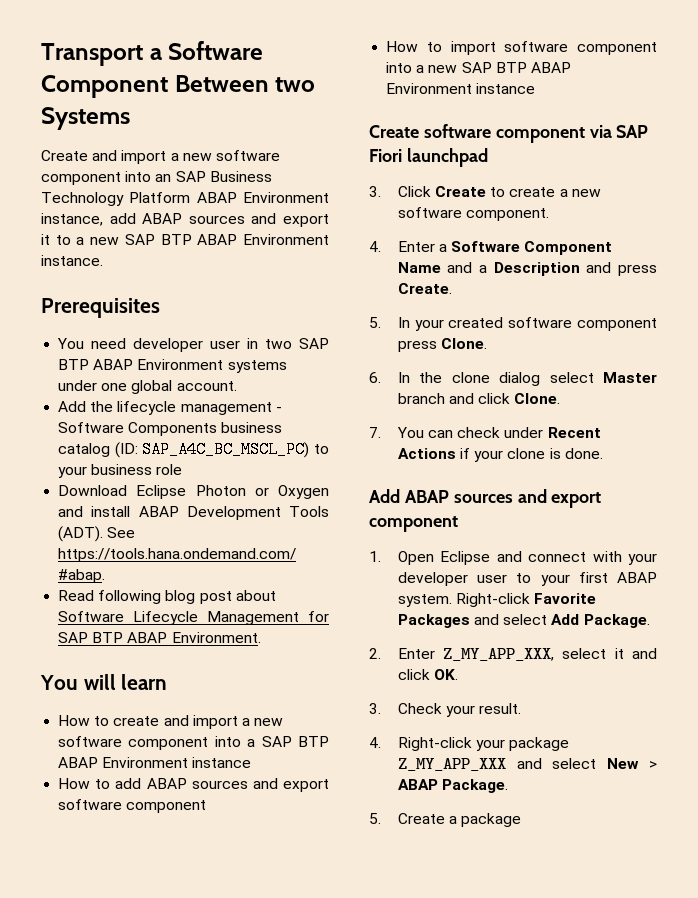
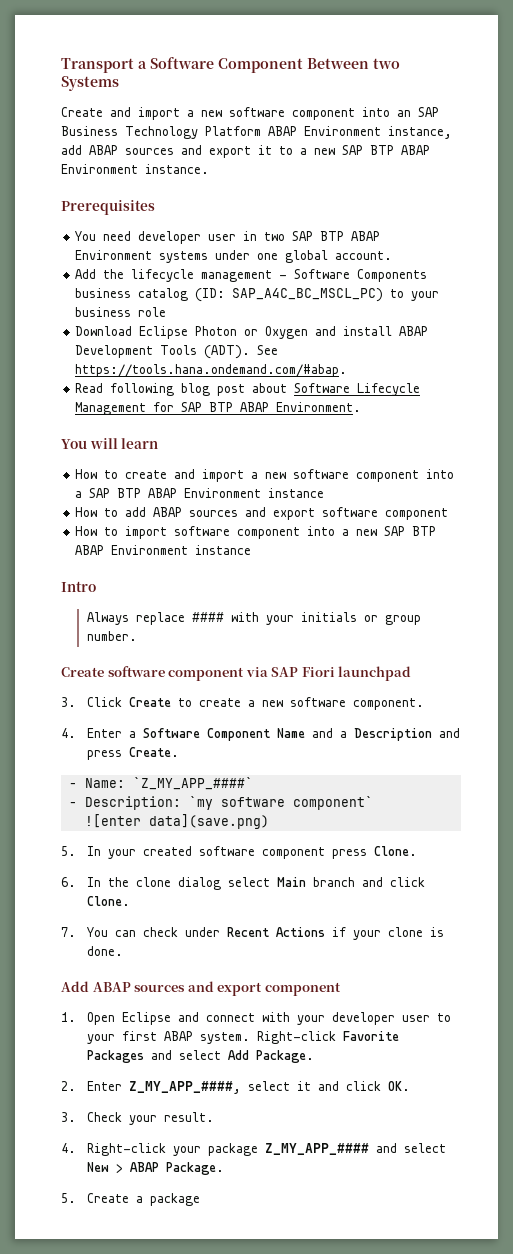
(536, 88) none -> [61,581,96,592] [86,612,421,625] [86,631,137,641] // Intro // Always replace #### with your initials or group number.
(452, 288) none -> [68,777,253,790] [68,796,373,810] [84,814,269,829] // - Name: `Z_MY_APP_####` // - Description: `my software component` // ![enter data](save.png)
[603,372,657,383] Master -> [276,877,306,887] Main
[443,648,555,661] Z_MY_APP_XXX, -> [128,1081,241,1094] Z_MY_APP_####,
[397,758,506,771] Z_MY_APP_XXX -> [264,1143,369,1155] Z_MY_APP_####

